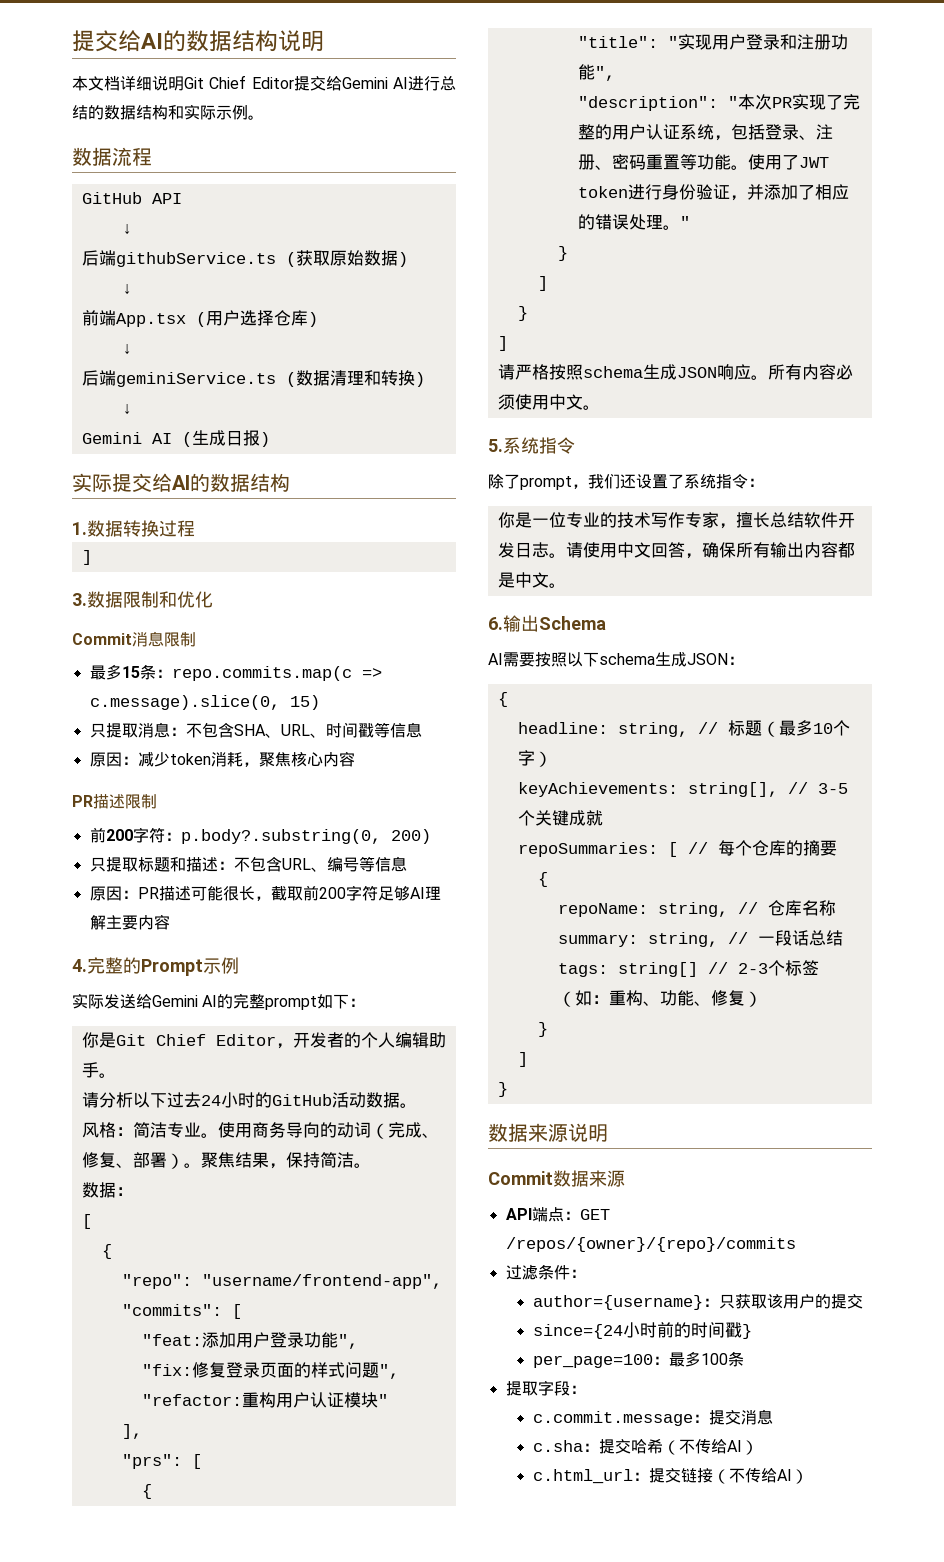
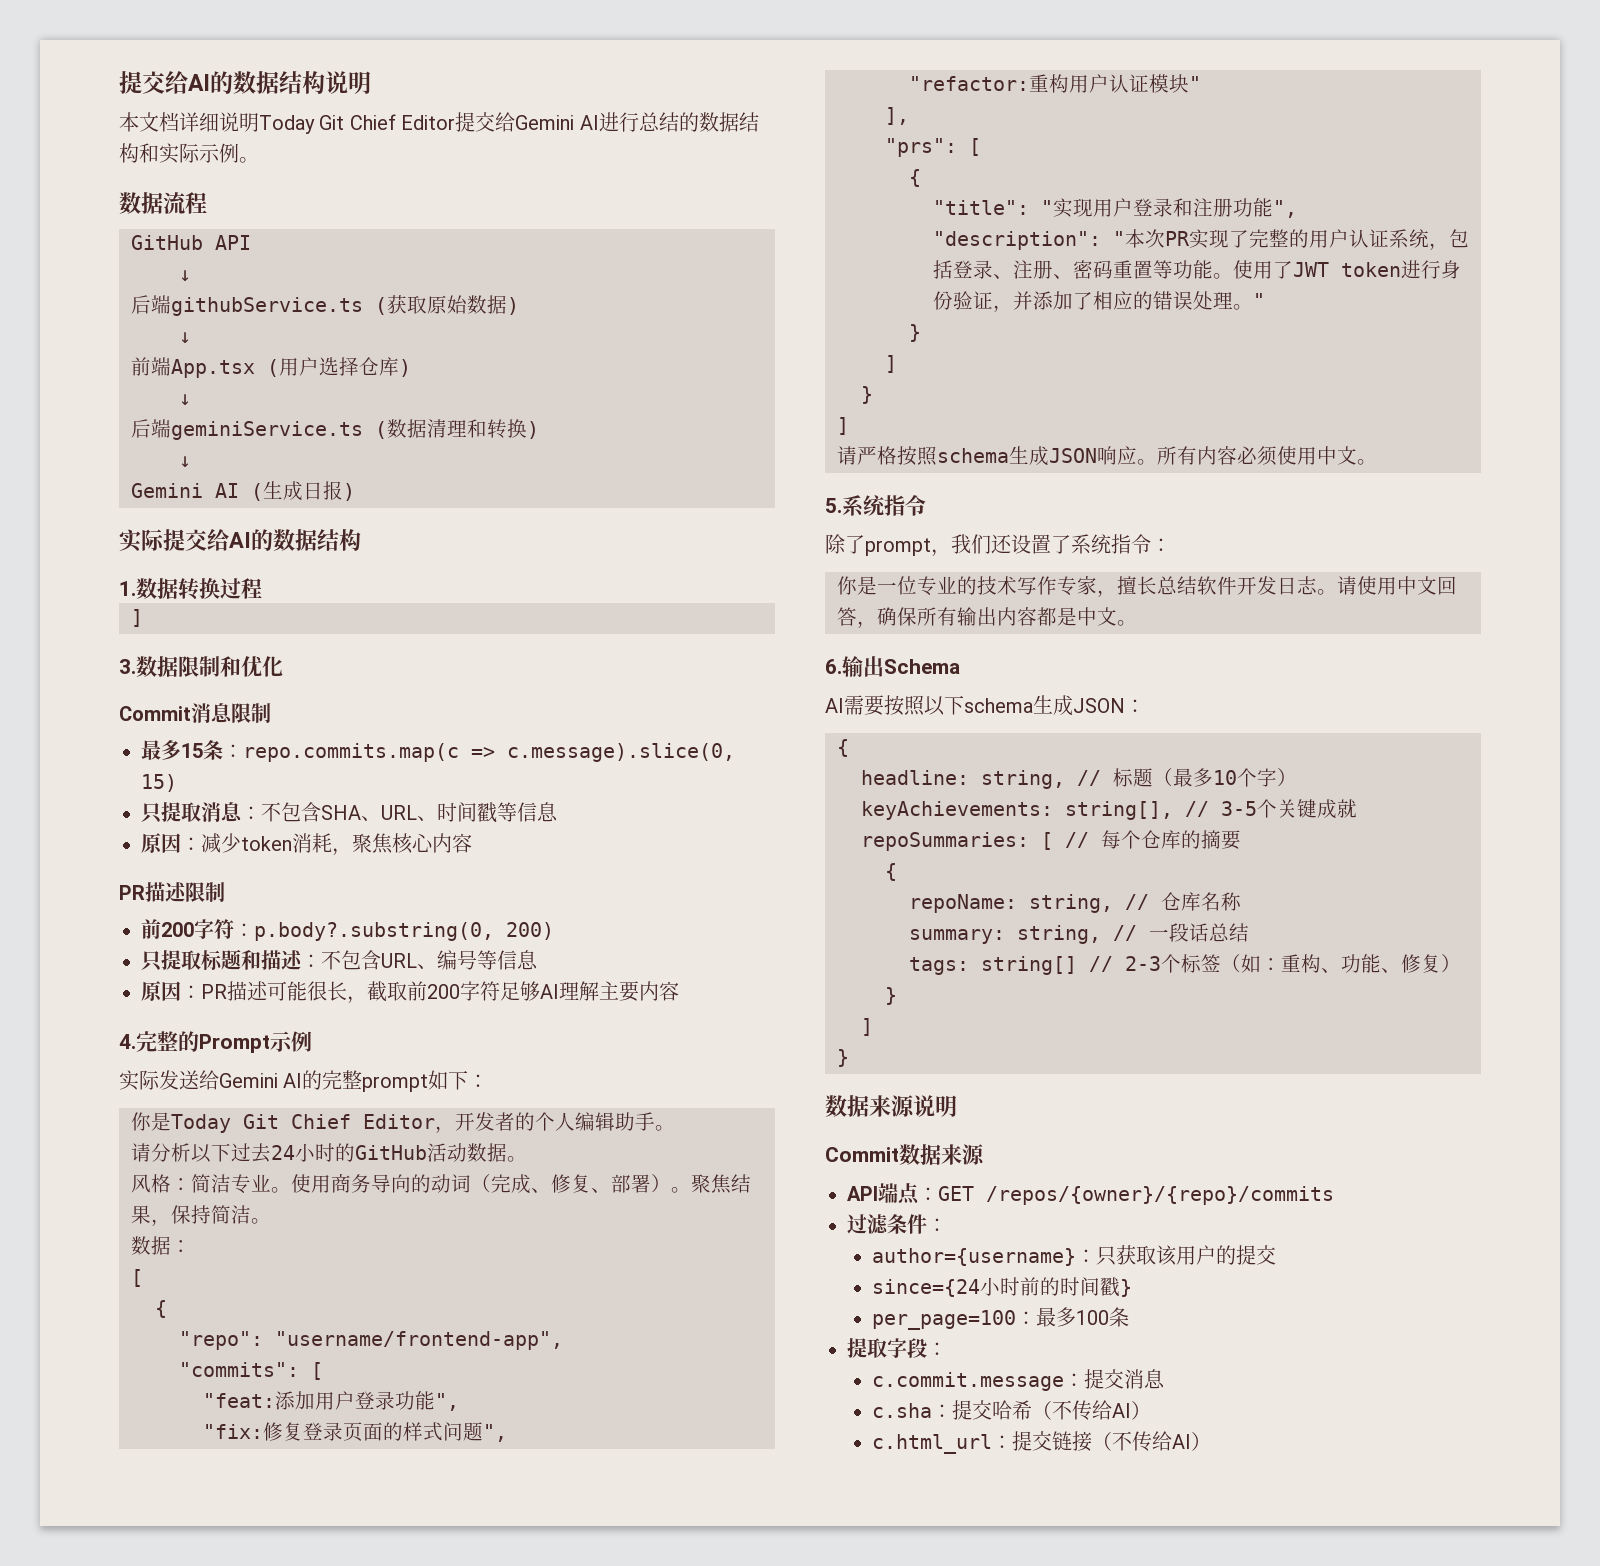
(184, 83) none -> [259,115,315,134] Today
(116, 1040) none -> [171,1114,231,1133] Today

